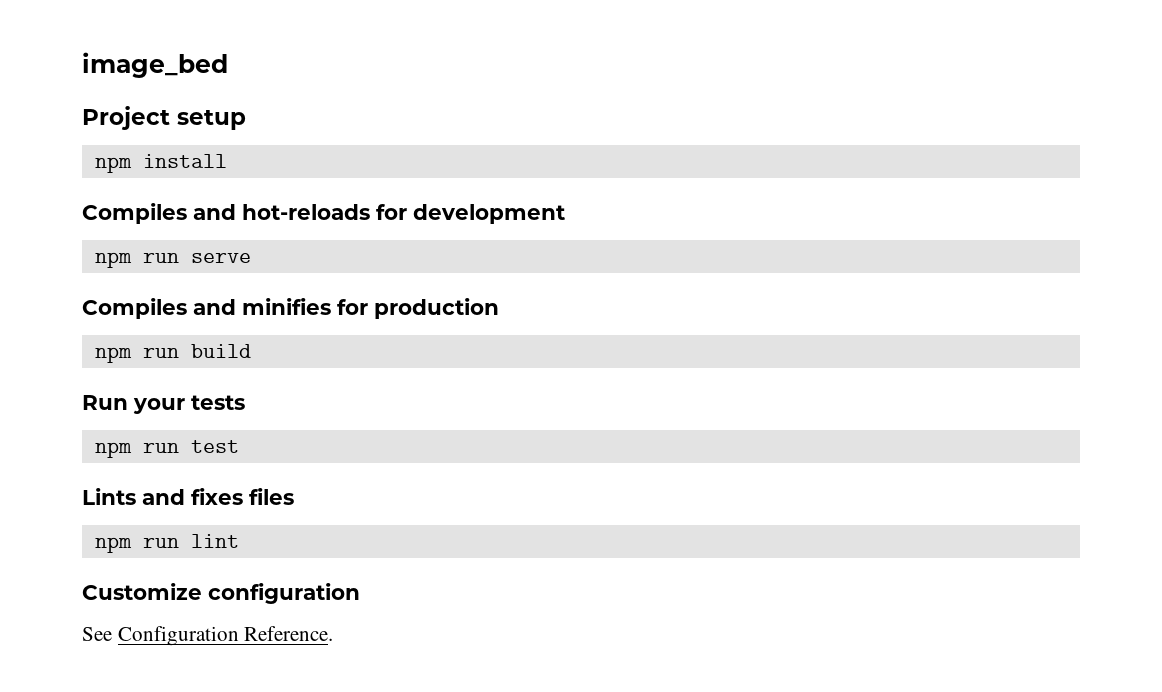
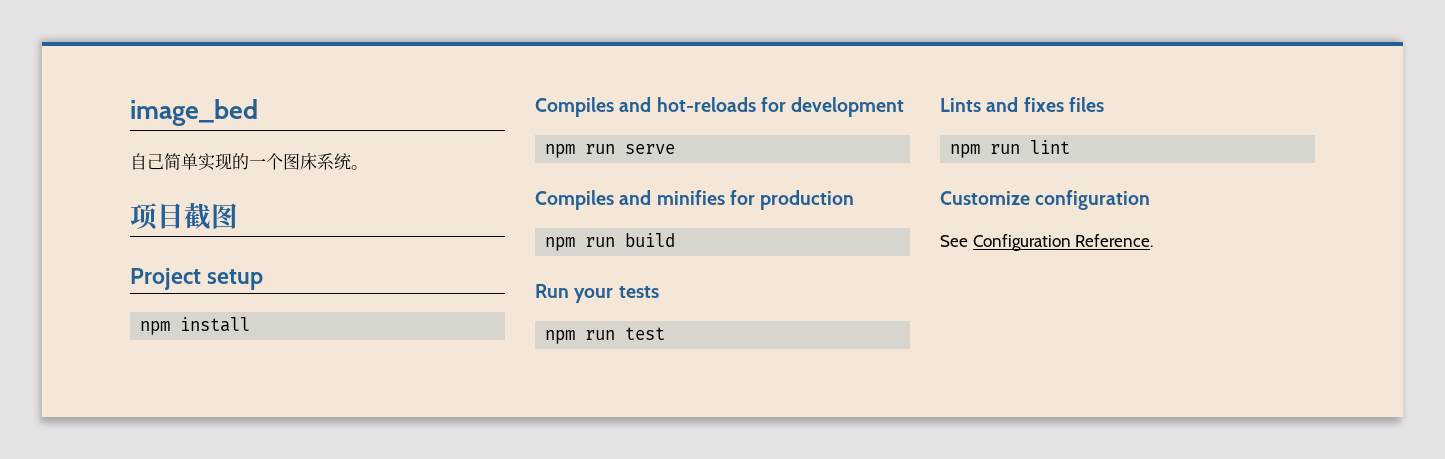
(228, 65) none -> [130,153,368,171] [130,202,238,230] // 自己简单实现的一个图床系统。 // 项目截图

